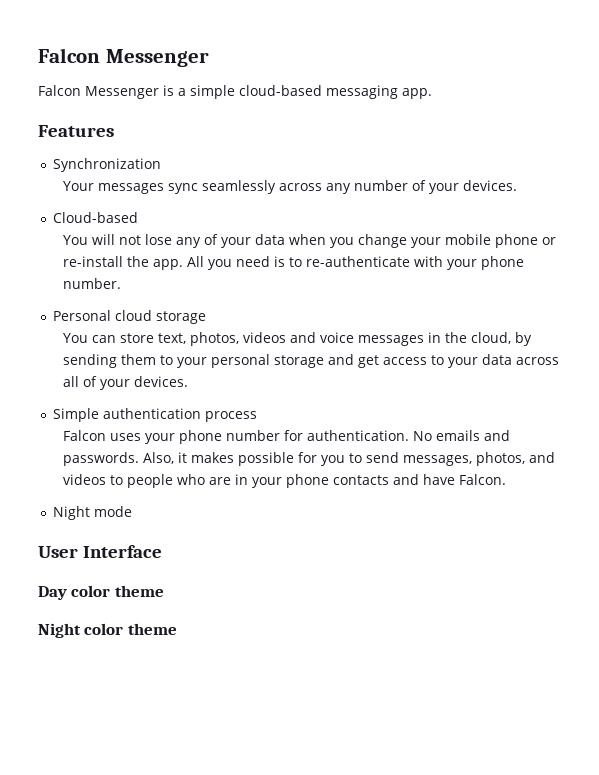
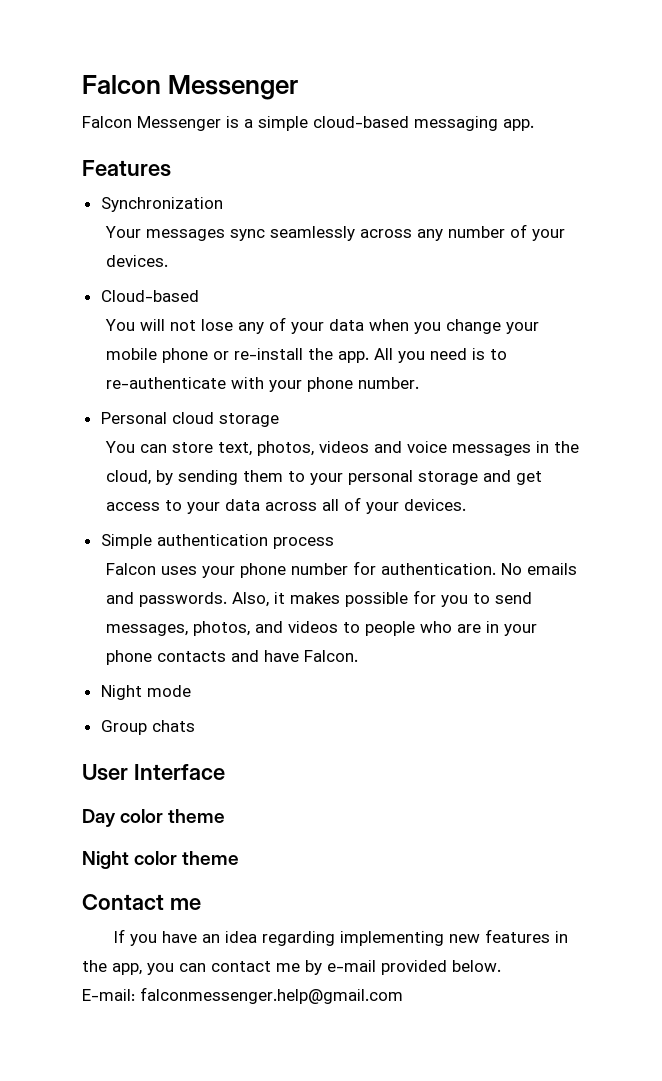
(133, 511) none -> [100,720,195,735] // Group chats
(177, 629) none -> [82,894,201,910] [112,929,568,946] [82,960,501,975] [82,987,403,1004] // Contact me // If you have an idea regarding implementing new features in the app, you can contact me by e-mail provided below. // E-mail: falconmessenger.help@gmail.com

